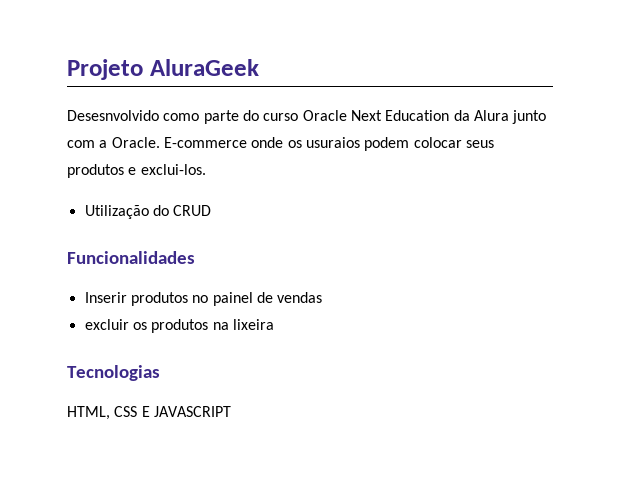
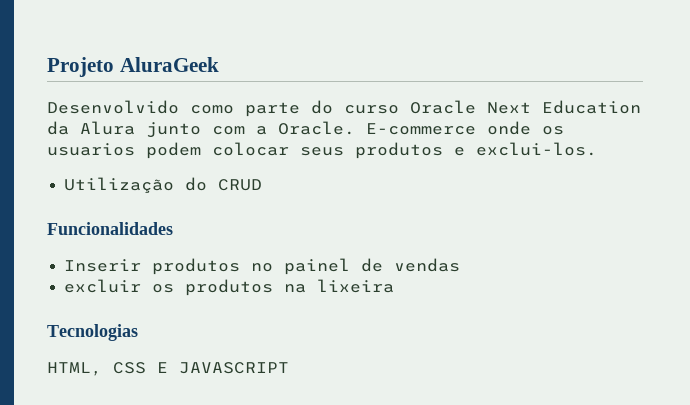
[67,110,159,121] Desesnvolvido -> [47,100,179,114] Desenvolvido
[305,137,360,148] usuraios -> [47,143,135,156] usuarios

